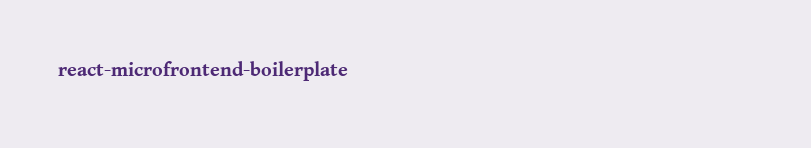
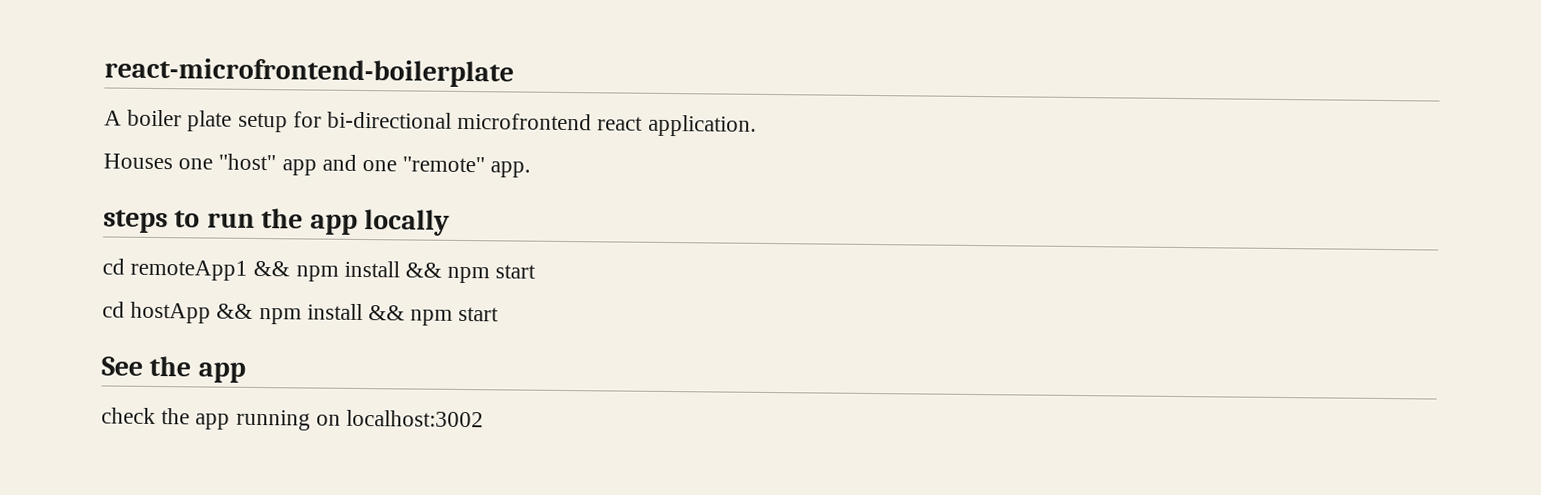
(348, 71) none -> [104,109,757,137] [103,153,532,178] [103,208,451,236] [102,258,537,284] [102,301,500,326] [101,355,246,383] [101,407,485,431] // A boiler plate setup for bi-directional microfrontend react application. // Houses one "host" app and one "remote" app. // steps to run the app locally // cd remoteApp1 && npm install && npm start // cd hostApp && npm install && npm start // See the app // check the app running on localhost:3002

